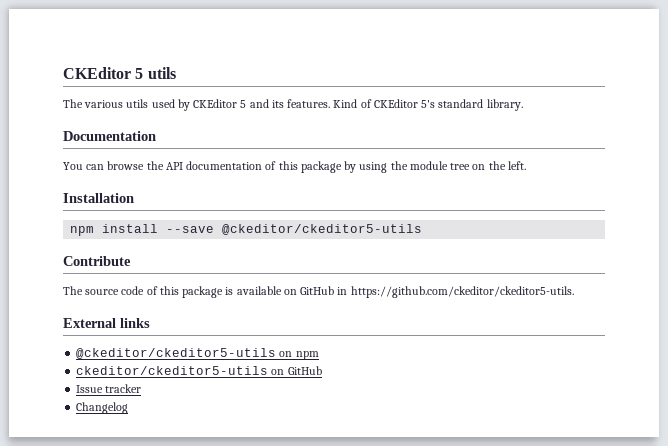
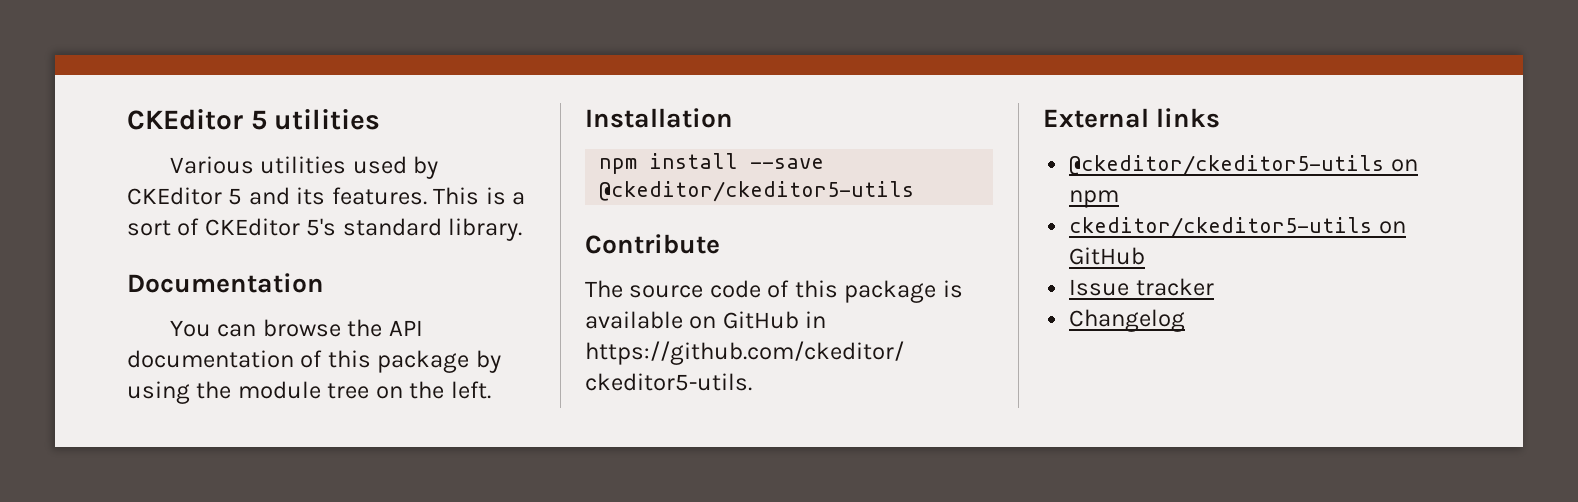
[63,67,176,79] [63,99,149,108] CKEditor 5 utils // The various utils -> [127,109,381,130] [169,156,347,174] CKEditor 5 utilities // Various utilities
[333,99,358,108] Kind -> [433,187,526,205] [127,220,171,236] This is a sort

